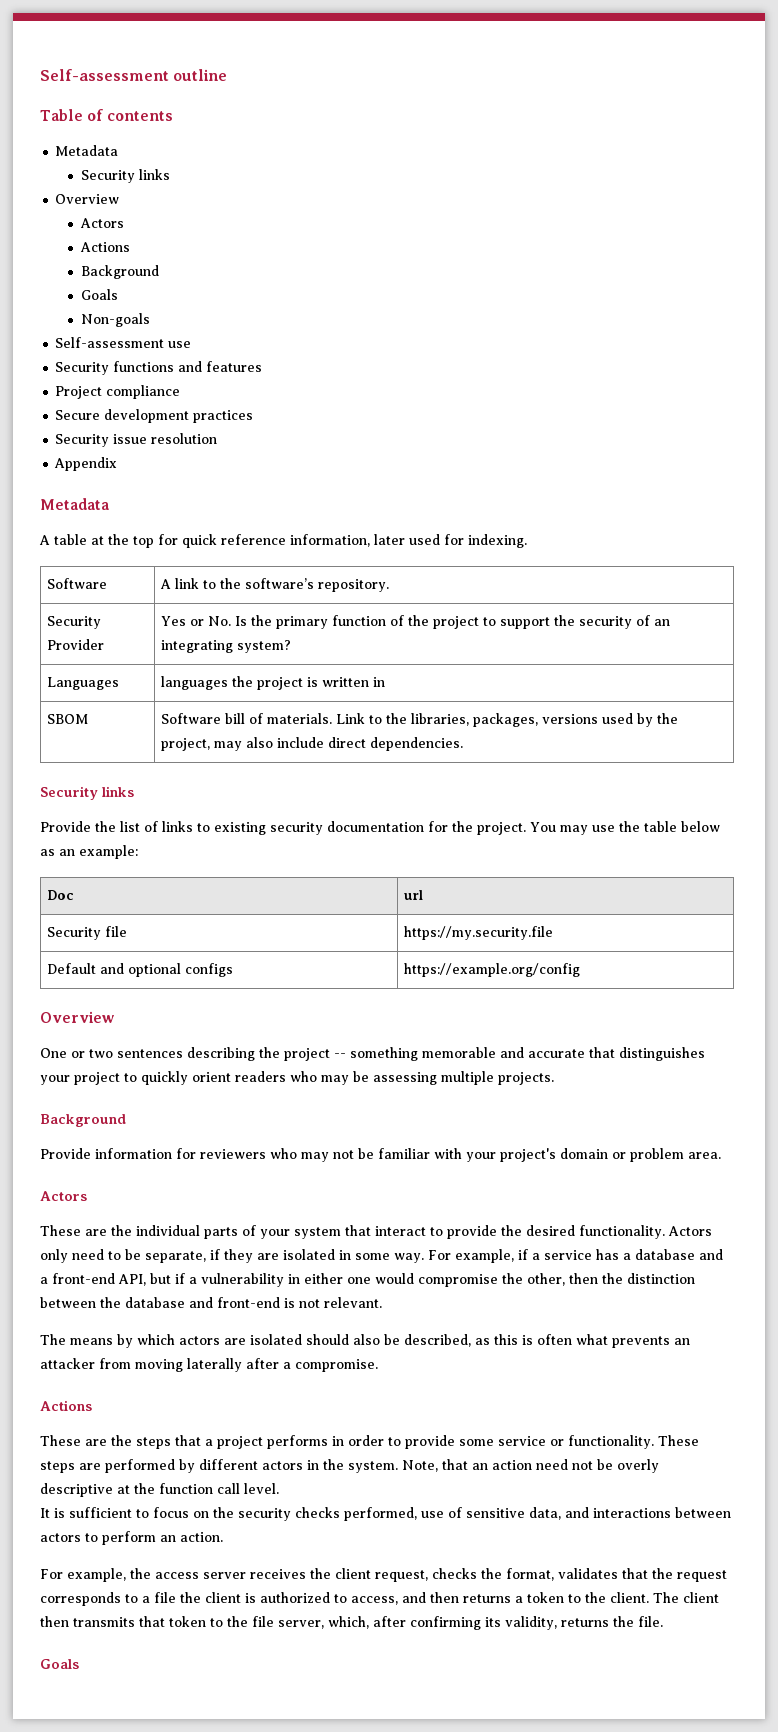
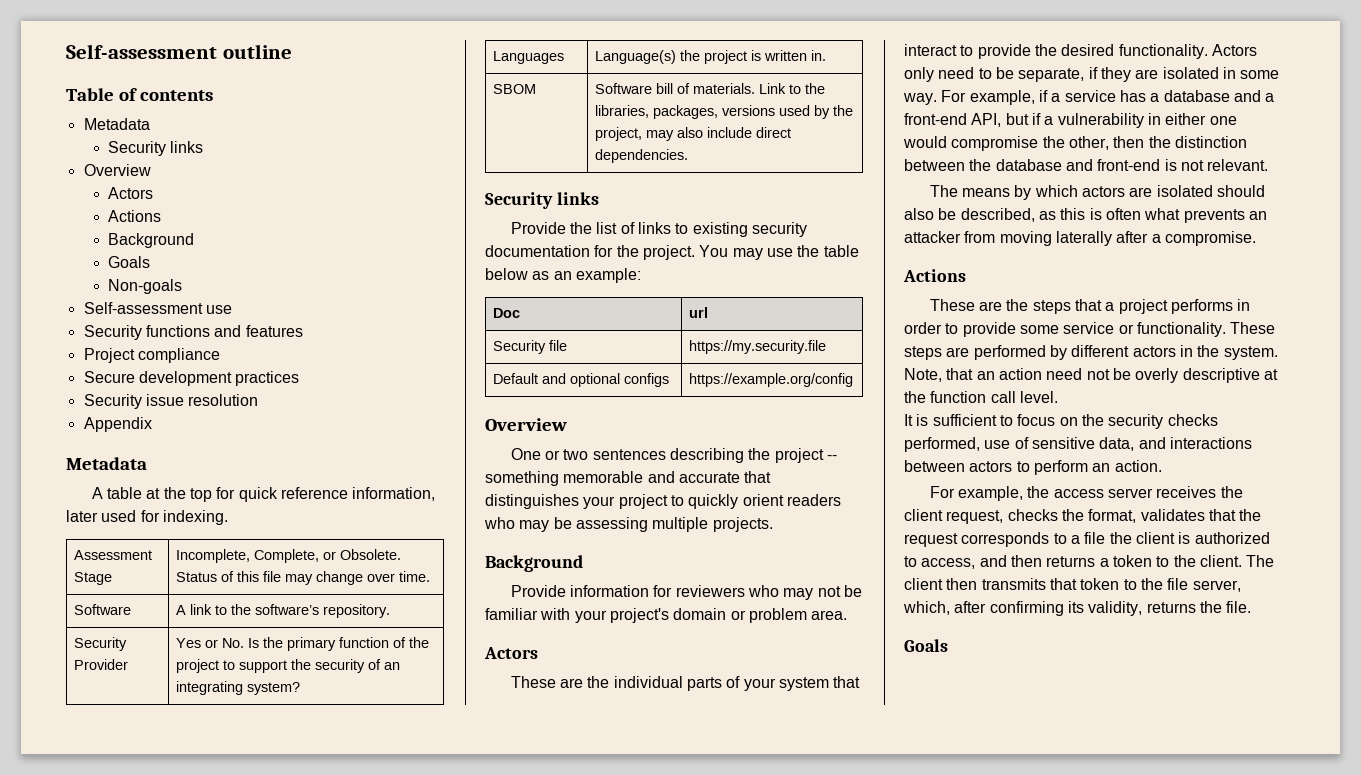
(527, 541) none -> [73,550,152,560] [73,572,112,585] [175,549,401,563] [175,571,430,585] // Assessment Stage | Incomplete, Complete, or Obsolete. Status of this file may change over time.
[161,676,229,690] languages -> [594,50,676,64] Language(s)
[373,677,386,687] in -> [810,50,826,61] in.

